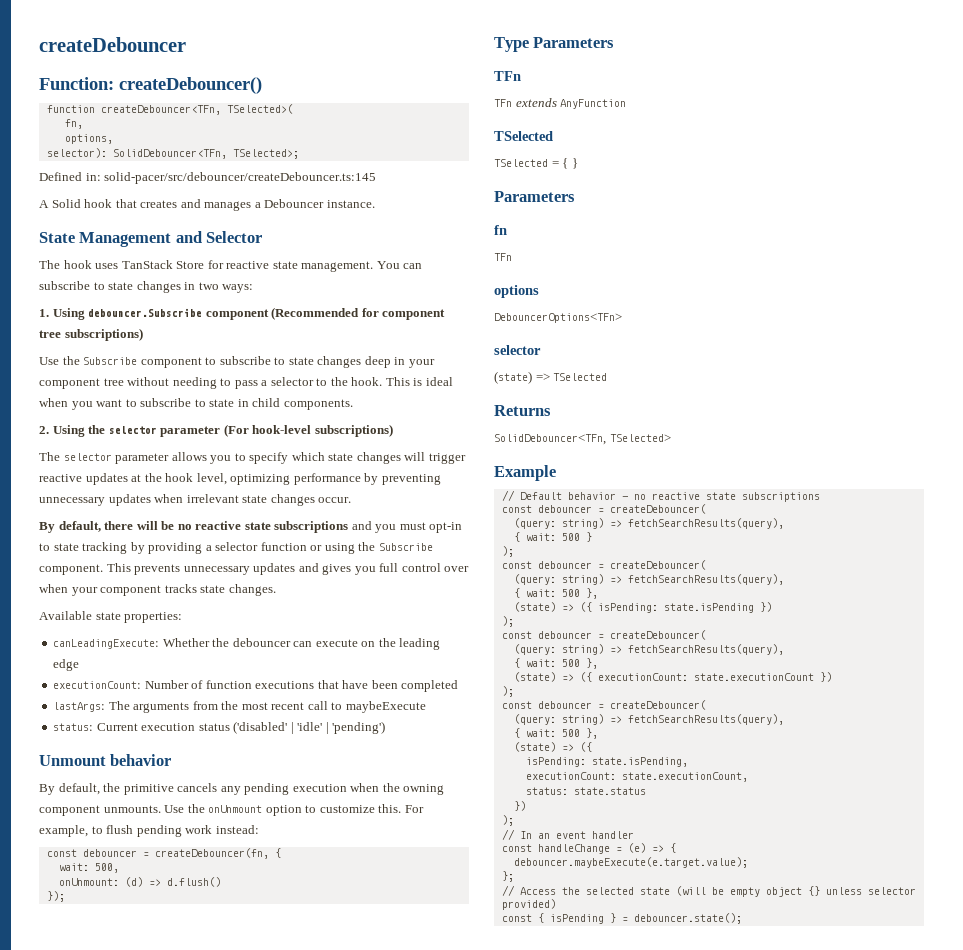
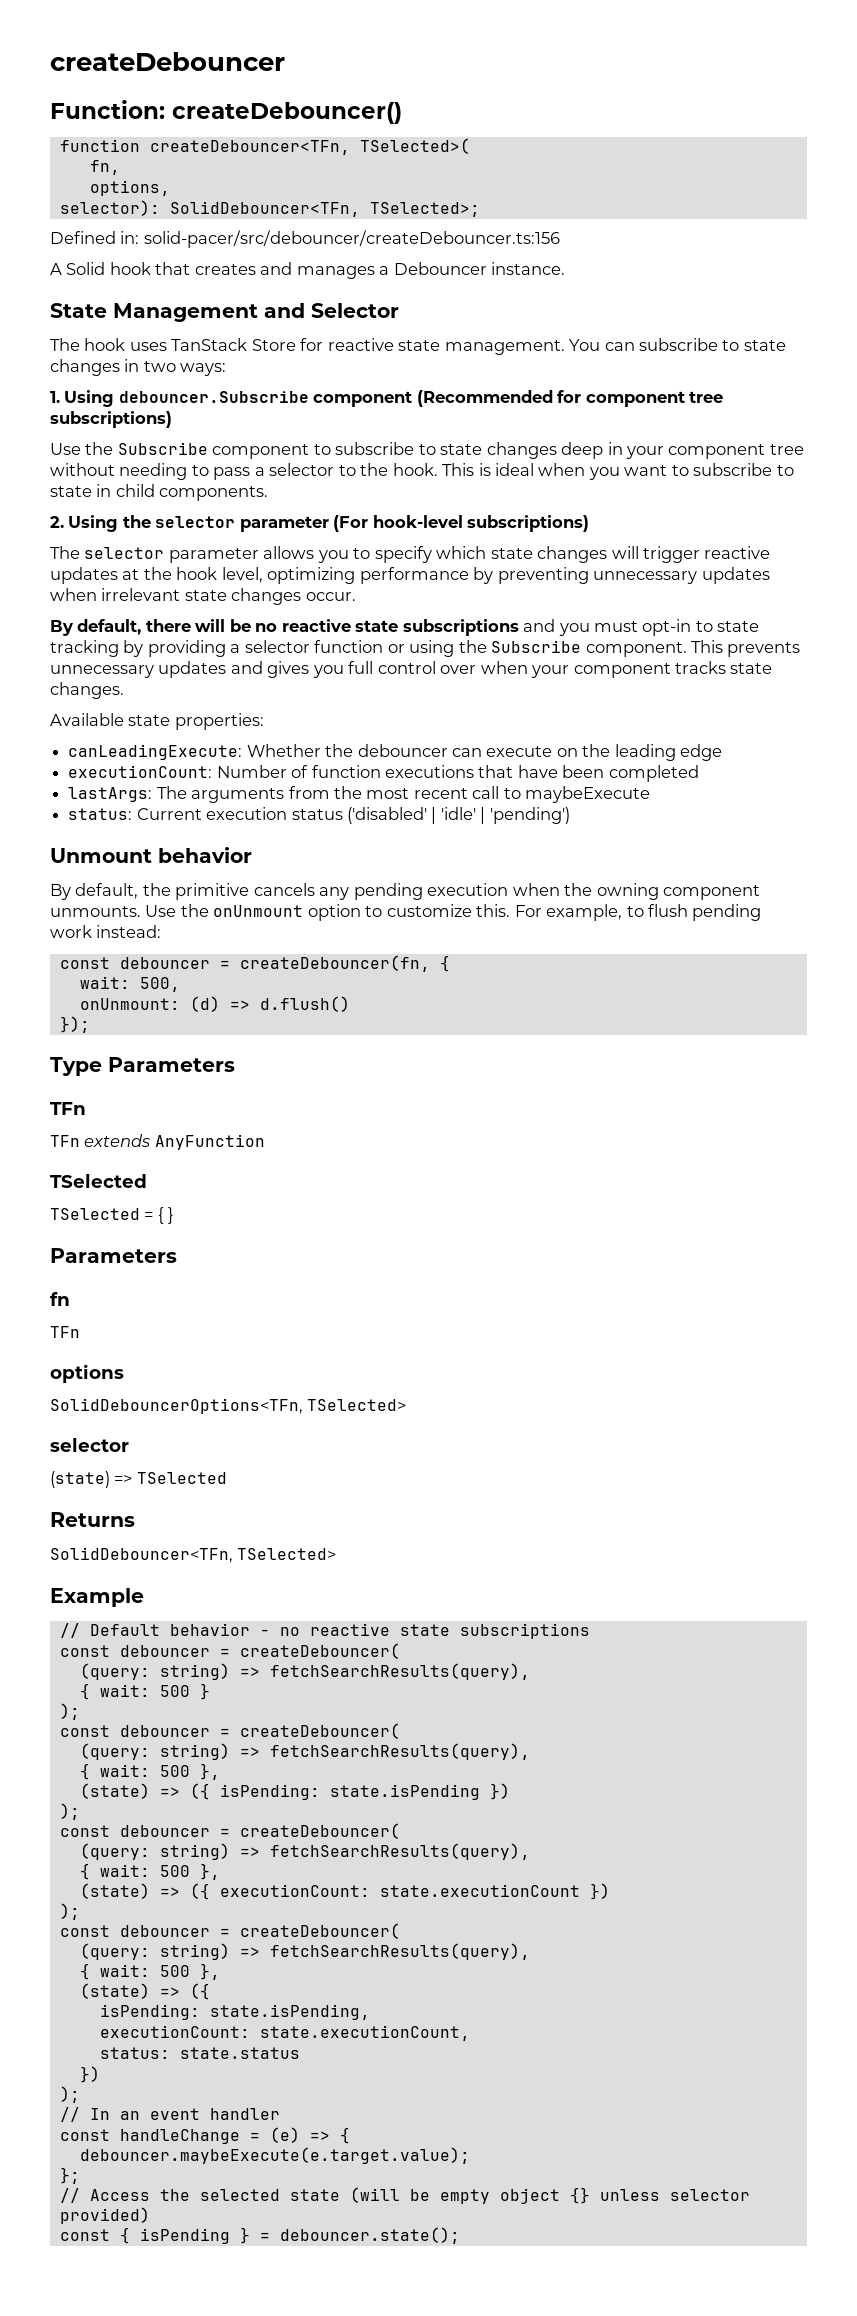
[104,172,377,184] solid-pacer/src/debouncer/createDebouncer.ts:145 -> [143,230,560,248] solid-pacer/src/debouncer/createDebouncer.ts:156
[494,313,622,323] DebouncerOptions<TFn> -> [50,1398,407,1414] SolidDebouncerOptions<TFn, TSelected>

